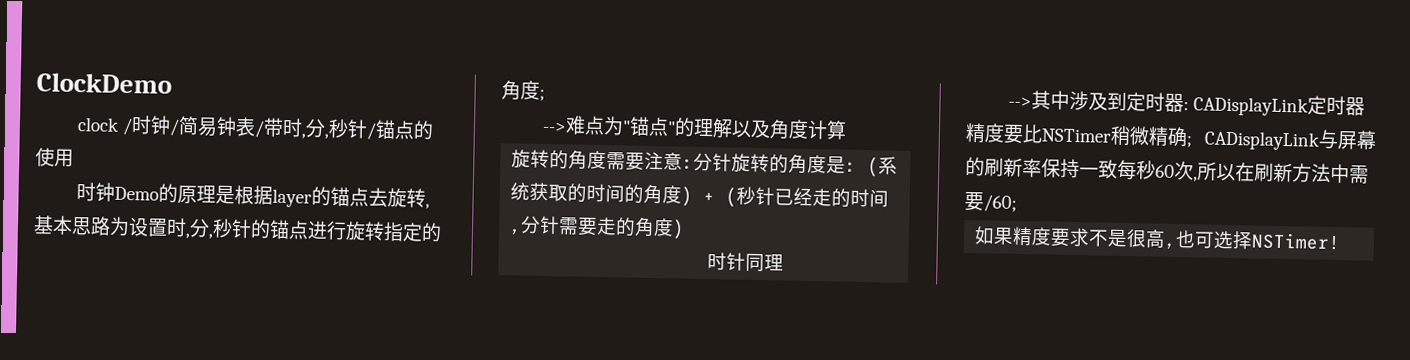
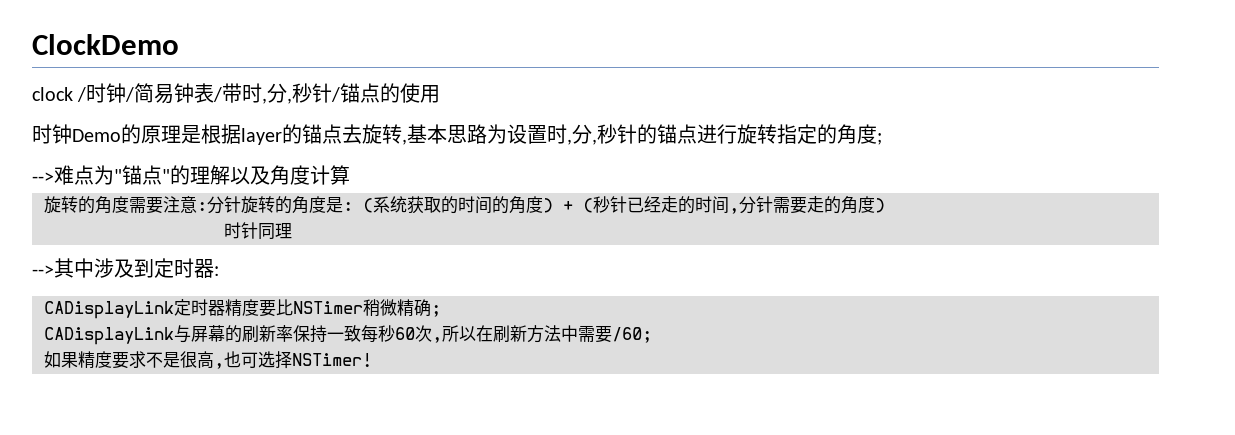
(1189, 106) none -> (219, 271) //
(1192, 141) none -> (441, 311) //

